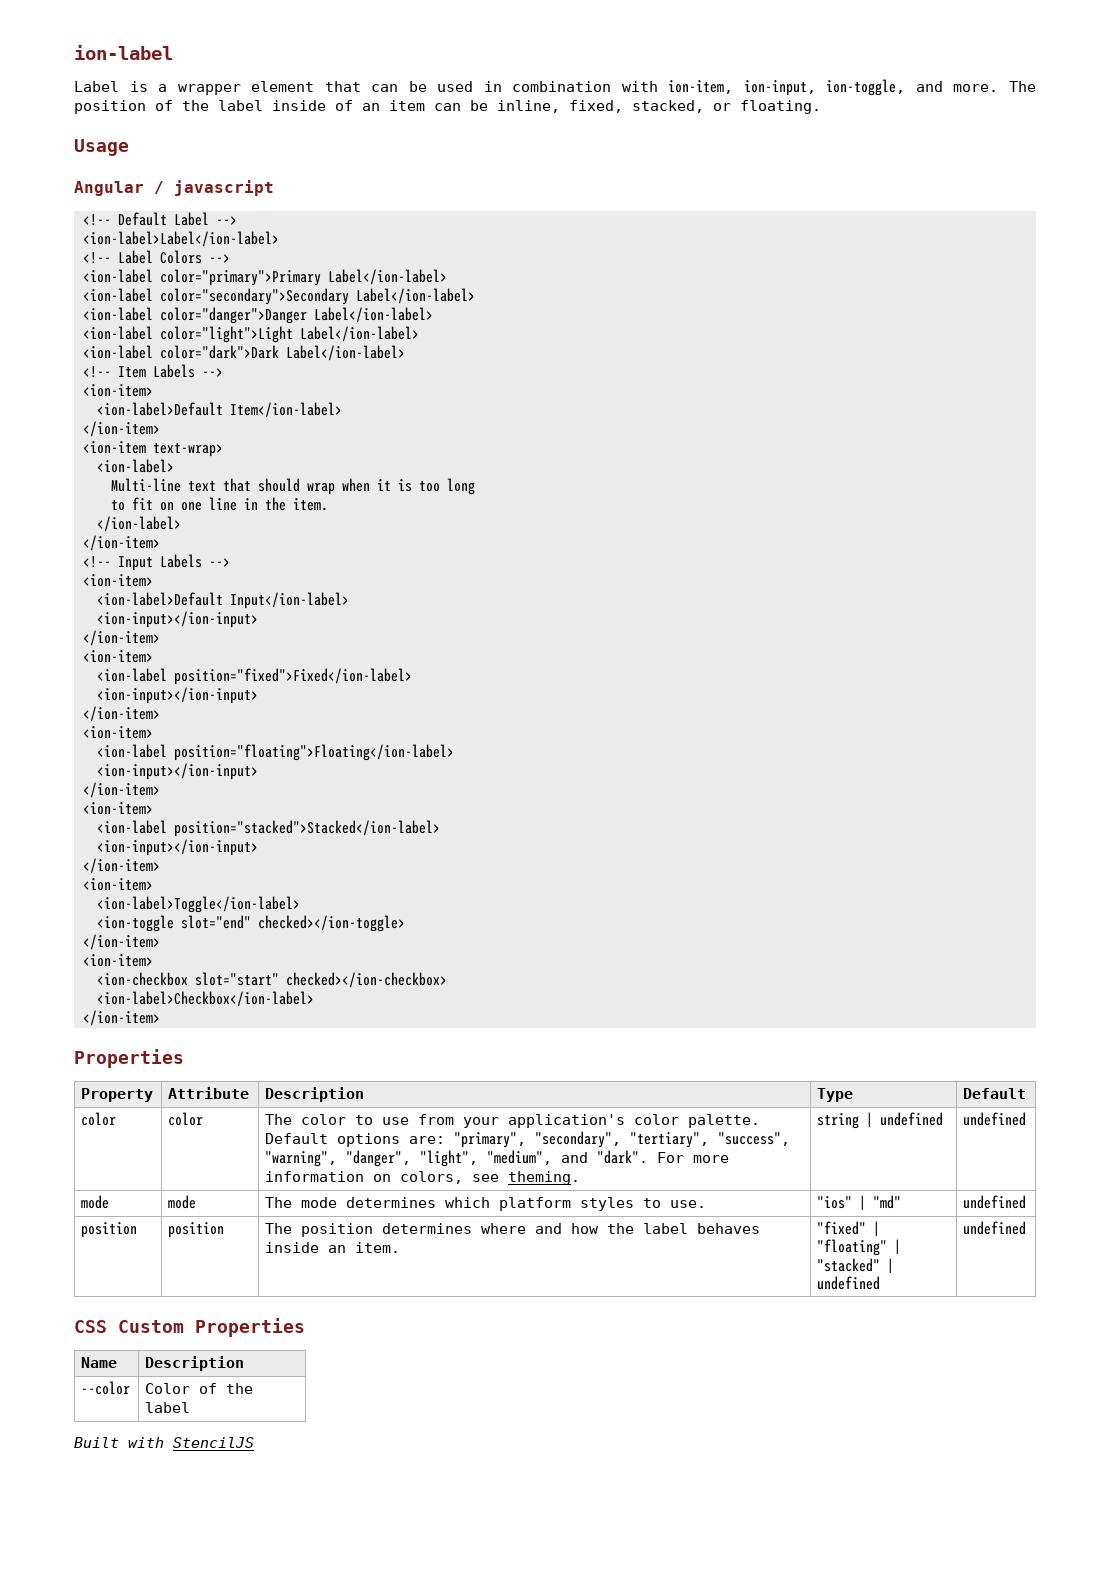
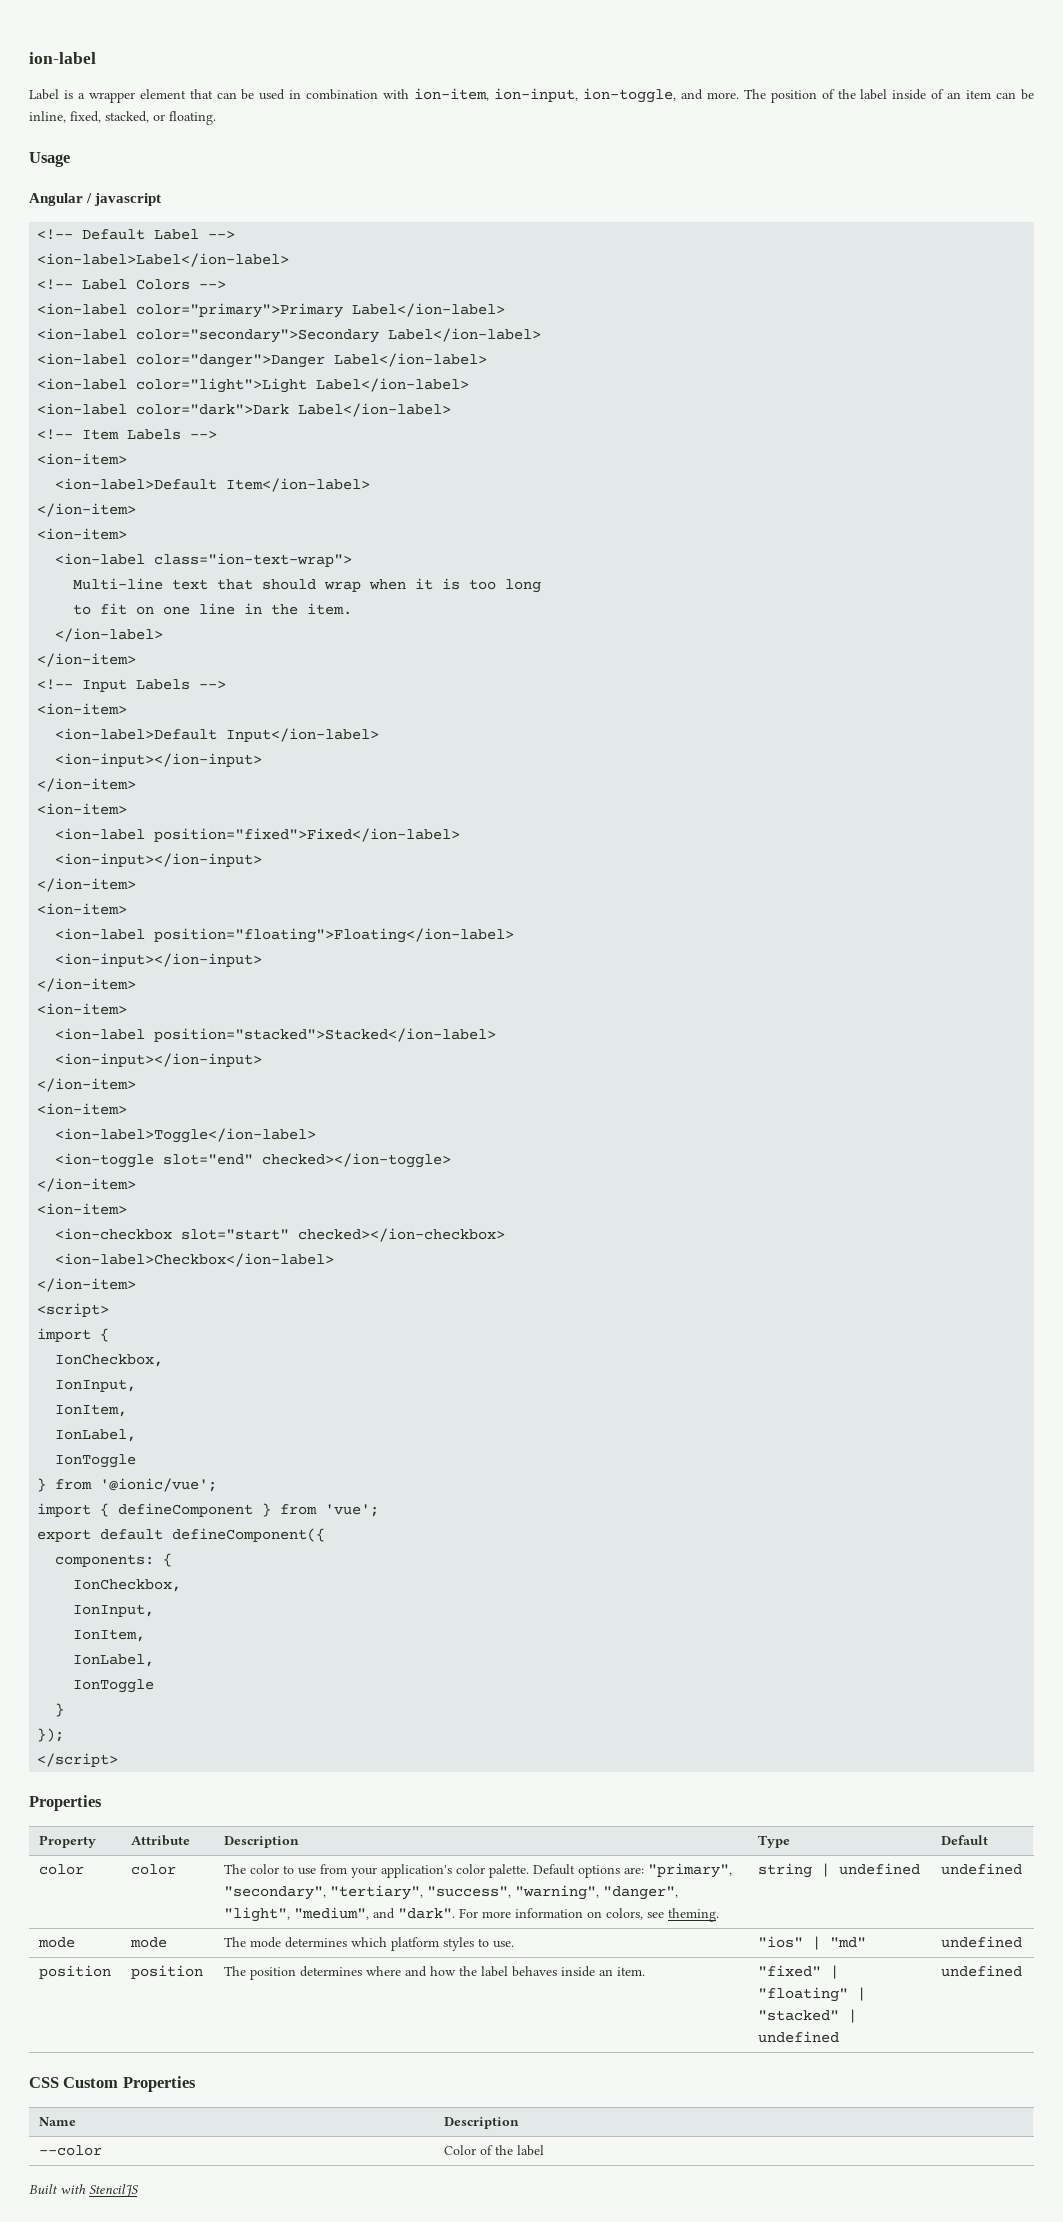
[83,441,223,457] [97,459,174,473] <ion-item text-wrap> // <ion-label> -> [37,528,128,540] [55,553,353,567] <ion-item> // <ion-label class="ion-text-wrap">
(160, 1018) none -> [37,1303,110,1317] [37,1328,110,1342] [55,1354,164,1367] [55,1379,137,1392] [55,1404,128,1417] [55,1429,137,1442] [55,1454,137,1468] [37,1478,218,1492] [37,1503,380,1517] [37,1528,326,1542] [55,1553,173,1567] [73,1579,182,1592] [73,1604,155,1617] [73,1629,146,1642] [73,1654,155,1667] [73,1679,155,1693] [55,1703,65,1717] [37,1728,65,1742] [37,1753,119,1767] // <script> // import { // IonCheckbox, // IonInput, // IonItem, // IonLabel, // IonToggle // } from '@ionic/vue'; // import { defineComponent } from 'vue'; // export default defineComponent({ // components: { // IonCheckbox, // IonInput, // IonItem, // IonLabel, // IonToggle // } // }); // </script>

